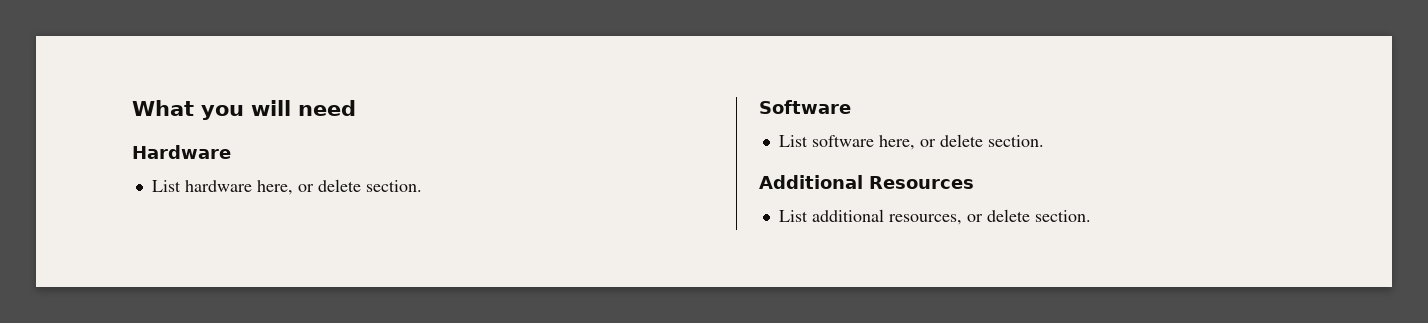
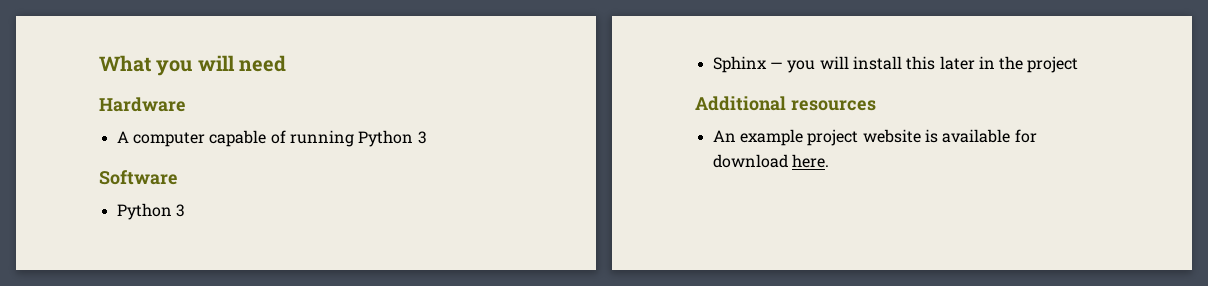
[151,179,422,195] [759,100,851,114] [778,134,1044,150] [759,175,974,189] [778,209,1091,225] List hardware here, or delete section. // Software // List software here, or delete section. // Additional Resources // List additional resources, or delete section. -> [116,130,427,147] [99,170,178,185] [116,203,185,220] [712,56,1079,73] [695,96,876,111] [712,129,1037,146] [712,154,829,168] A computer capable of running Python 3 // Software // Python 3 // Sphinx — you will install this later in the project // Additional resources // An example project website is available for download here.

